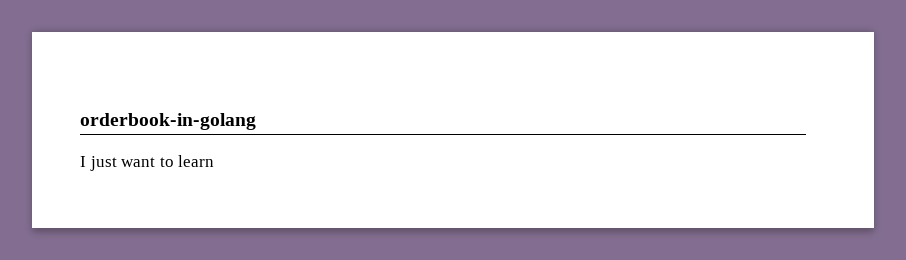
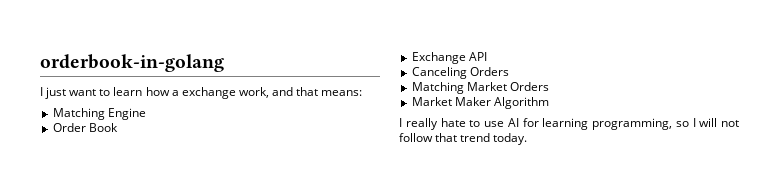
(215, 161) none -> [145,87,363,99] [52,108,146,120] [52,123,118,132] [411,52,487,64] [411,67,509,79] [411,82,549,94] [411,97,549,109] [399,118,739,130] [399,133,528,145] how a exchange work, and that means: // Matching Engine // Order Book // Exchange API // Canceling Orders // Matching Market Orders // Market Maker Algorithm // I really hate to use AI for learning programming, so I will not follow that trend today.

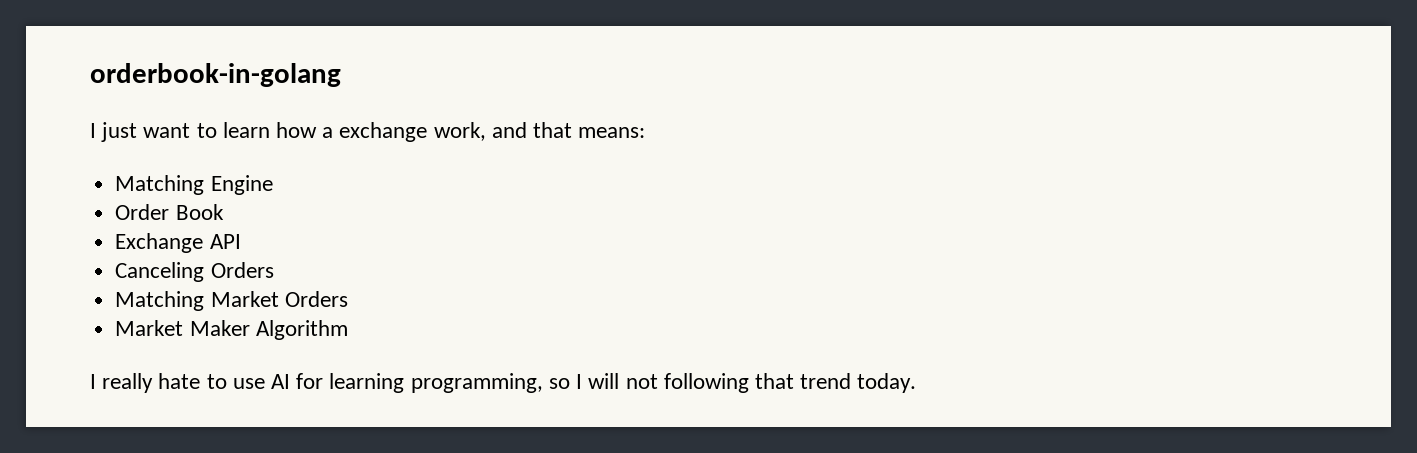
[399,133,433,142] follow -> [663,373,749,393] following

